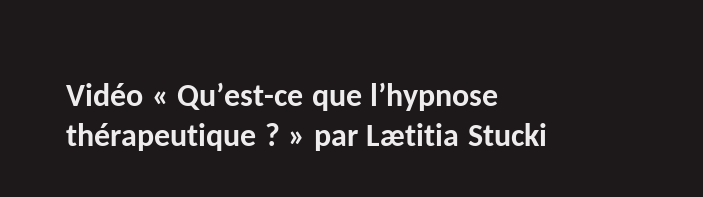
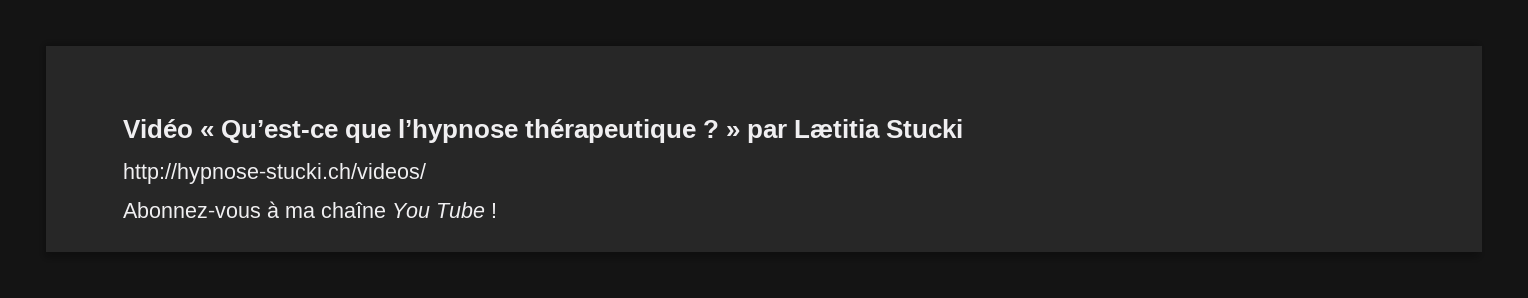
(547, 134) none -> [123,163,426,184] [123,201,497,218] // http://hypnose-stucki.ch/videos/ // Abonnez-vous à ma chaîne You Tube !

